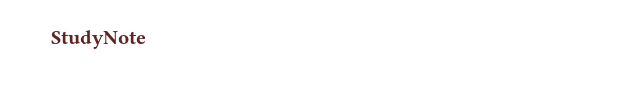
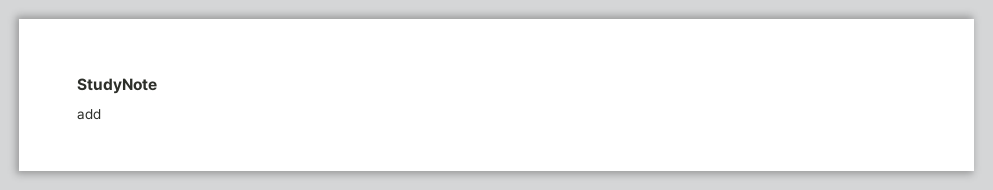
(146, 39) none -> [77,109,101,120] // add

